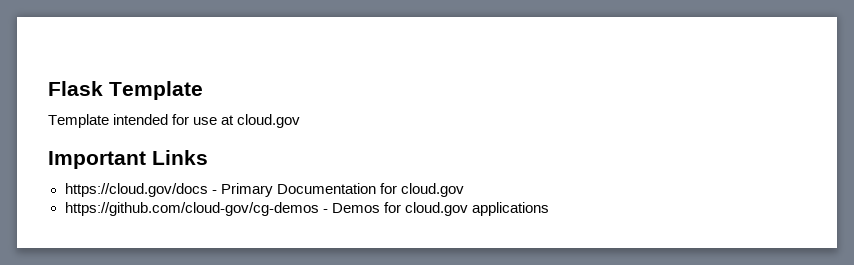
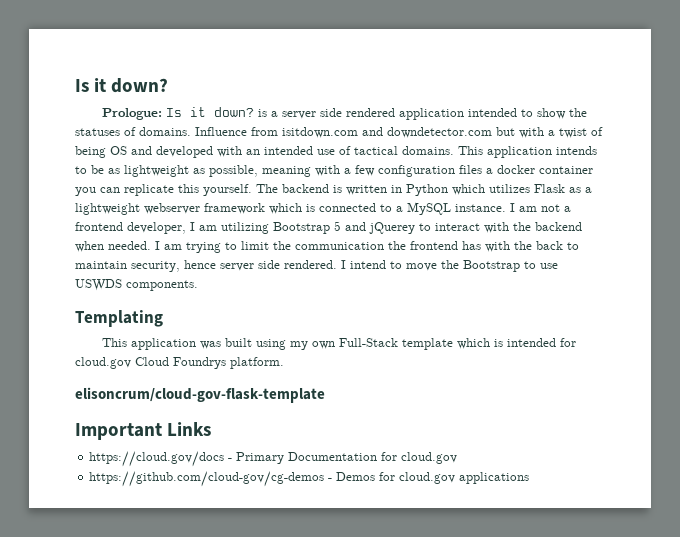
[48,81,203,100] [48,114,301,128] Flask Template // Template intended for use at cloud.gov -> [75,78,169,93] [102,107,588,120] [75,127,603,138] [75,146,597,158] [75,165,593,177] [75,184,592,196] [75,202,571,215] [75,221,582,234] [75,241,579,253] [75,260,558,272] [75,279,198,291] [75,310,163,327] [102,338,577,350] [75,357,284,369] [75,387,325,403] Is it down? // Prologue: Is it down? is a server side rendered application intended to show the statuses of domains. Influence from isitdown.com and downdetector.com but with a twist of being OS and developed with an intended use of tactical domains. This application intends to be as lightweight as possible, meaning with a few configuration files a docker container you can replicate this yourself. The backend is written in Python which utilizes Flask as a lightweight webserver framework which is connected to a MySQL instance. I am not a frontend developer, I am utilizing Bootstrap 5 and jQuerey to interact with the backend when needed. I am trying to limit the communication the frontend has with the back to maintain security, hence server side rendered. I intend to move the Bootstrap to use USWDS components. // Templating // This application was built using my own Full-Stack template which is intended for cloud.gov Cloud Foundrys platform. // elisoncrum/cloud-gov-flask-template

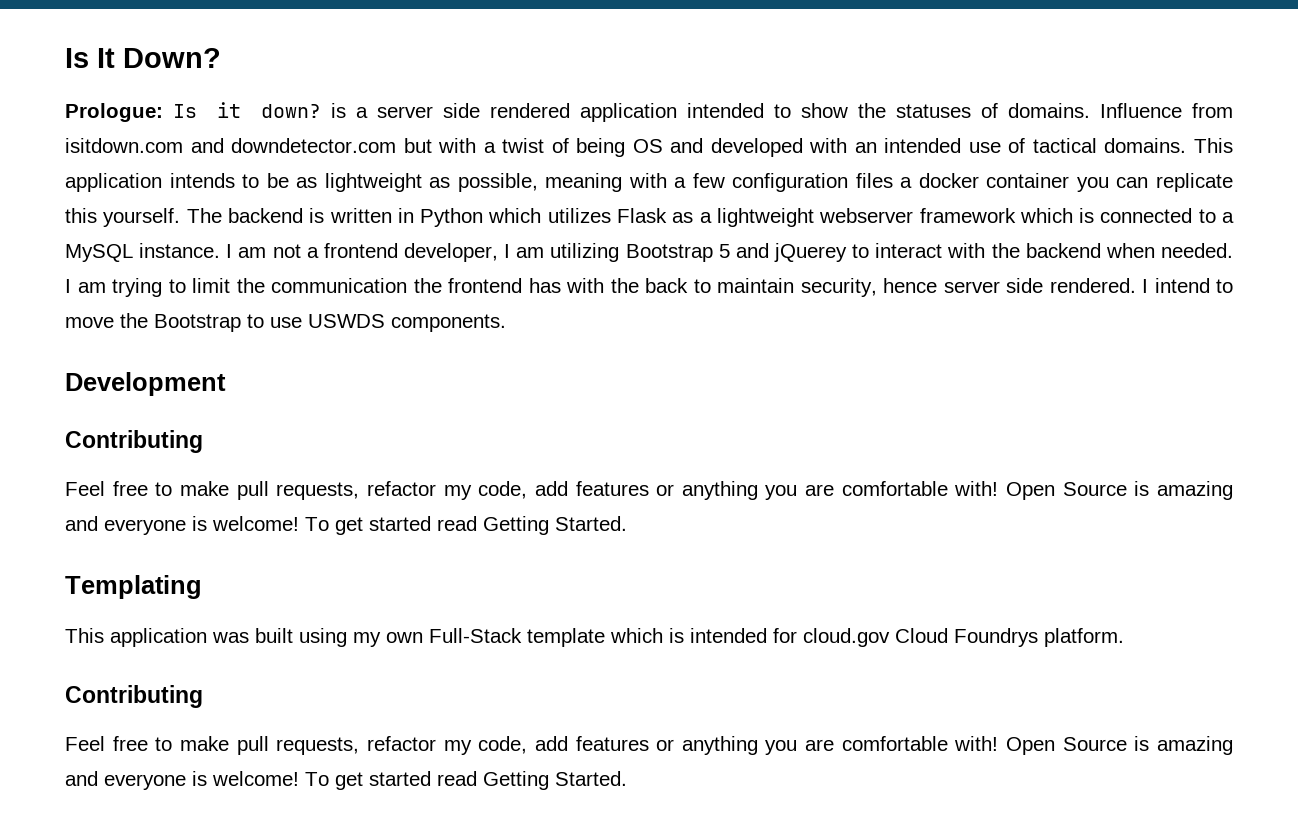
[75,78,169,93] Is it down? -> [65,48,221,68] Is It Down?
(198, 285) none -> [65,372,226,396] [65,430,203,453] [65,481,1233,500] [65,516,627,535] // Development // Contributing // Feel free to make pull requests, refactor my code, add features or anything you are comfortable with! Open Source is amazing and everyone is welcome! To get started read Getting Started.
[75,387,325,403] [75,422,212,440] [89,451,458,467] [89,471,530,487] elisoncrum/cloud-gov-flask-template // Important Links // https://cloud.gov/docs - Primary Documentation for cloud.gov // https://github.com/cloud-gov/cg-demos - Demos for cloud.gov applications -> [65,685,203,708] [65,736,1233,755] [65,771,627,790] Contributing // Feel free to make pull requests, refactor my code, add features or anything you are comfortable with! Open Source is amazing and everyone is welcome! To get started read Getting Started.

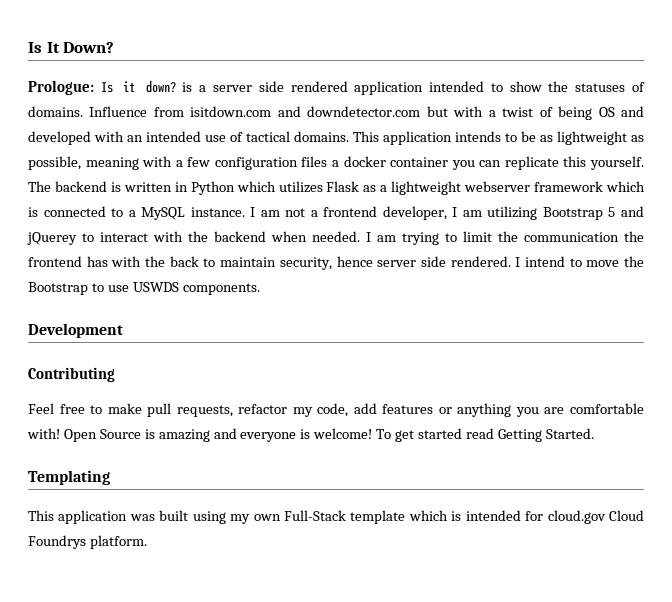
[65,685,203,708] [65,736,1233,755] [65,771,627,790] // Contributing // Feel free to make pull requests, refactor my code, add features or anything you are comfortable with! Open Source is amazing and everyone is welcome! To get started read Getting Started. -> (147, 542) none

